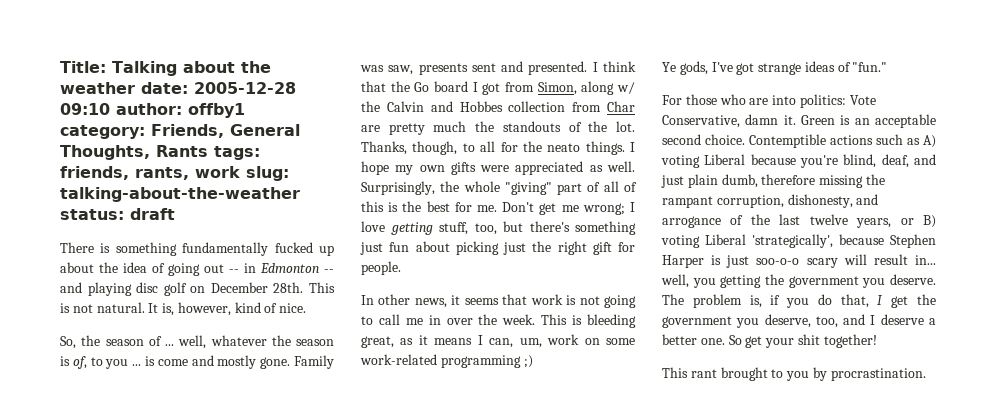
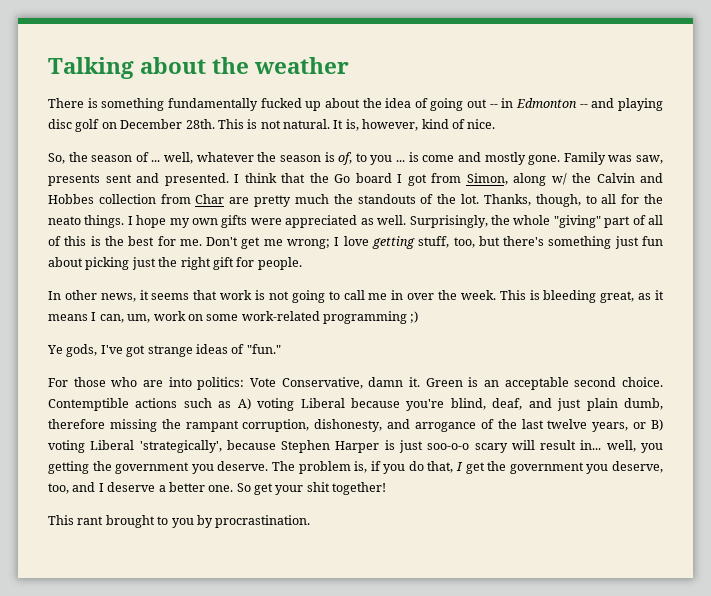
[60,61,106,73] Title: -> (48, 68) none
[141,82,296,94] [60,103,245,118] [60,124,300,139] [60,145,260,160] [60,166,289,181] [60,187,300,202] [60,208,175,220] date: 2005-12-28 09:10 author: offby1 category: Friends, General Thoughts, Rants tags: friends, rants, work slug: talking-about-the-weather status: draft -> (350, 65) none

